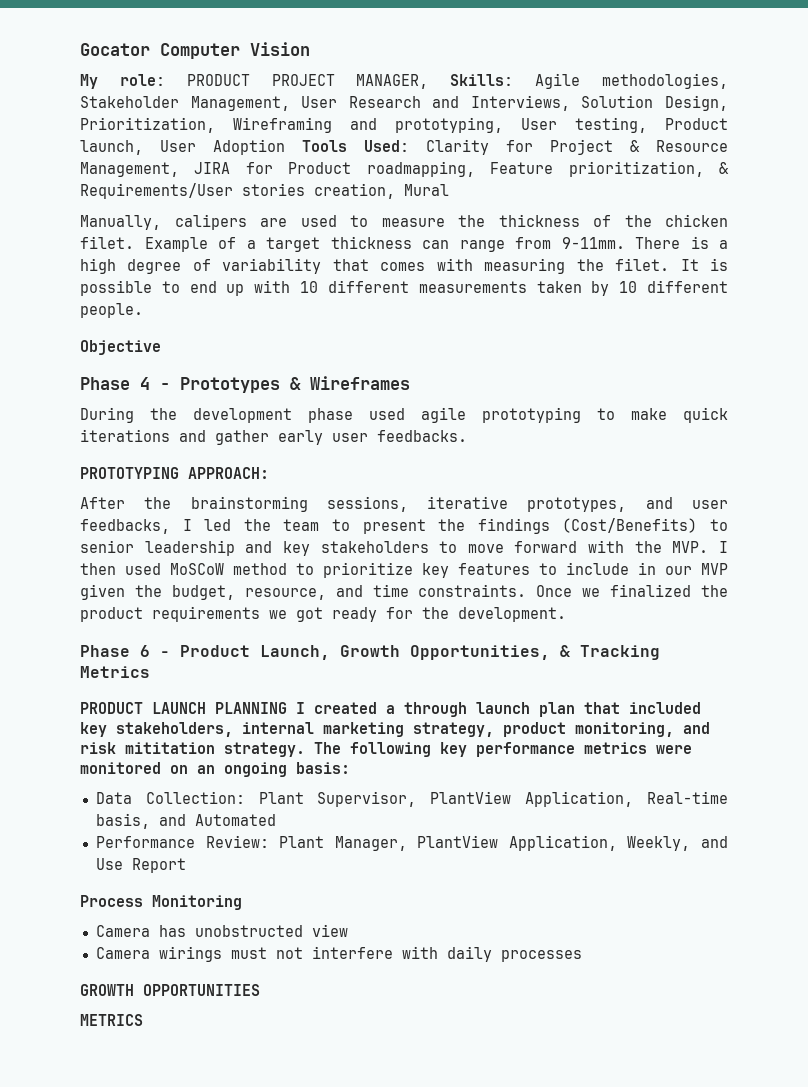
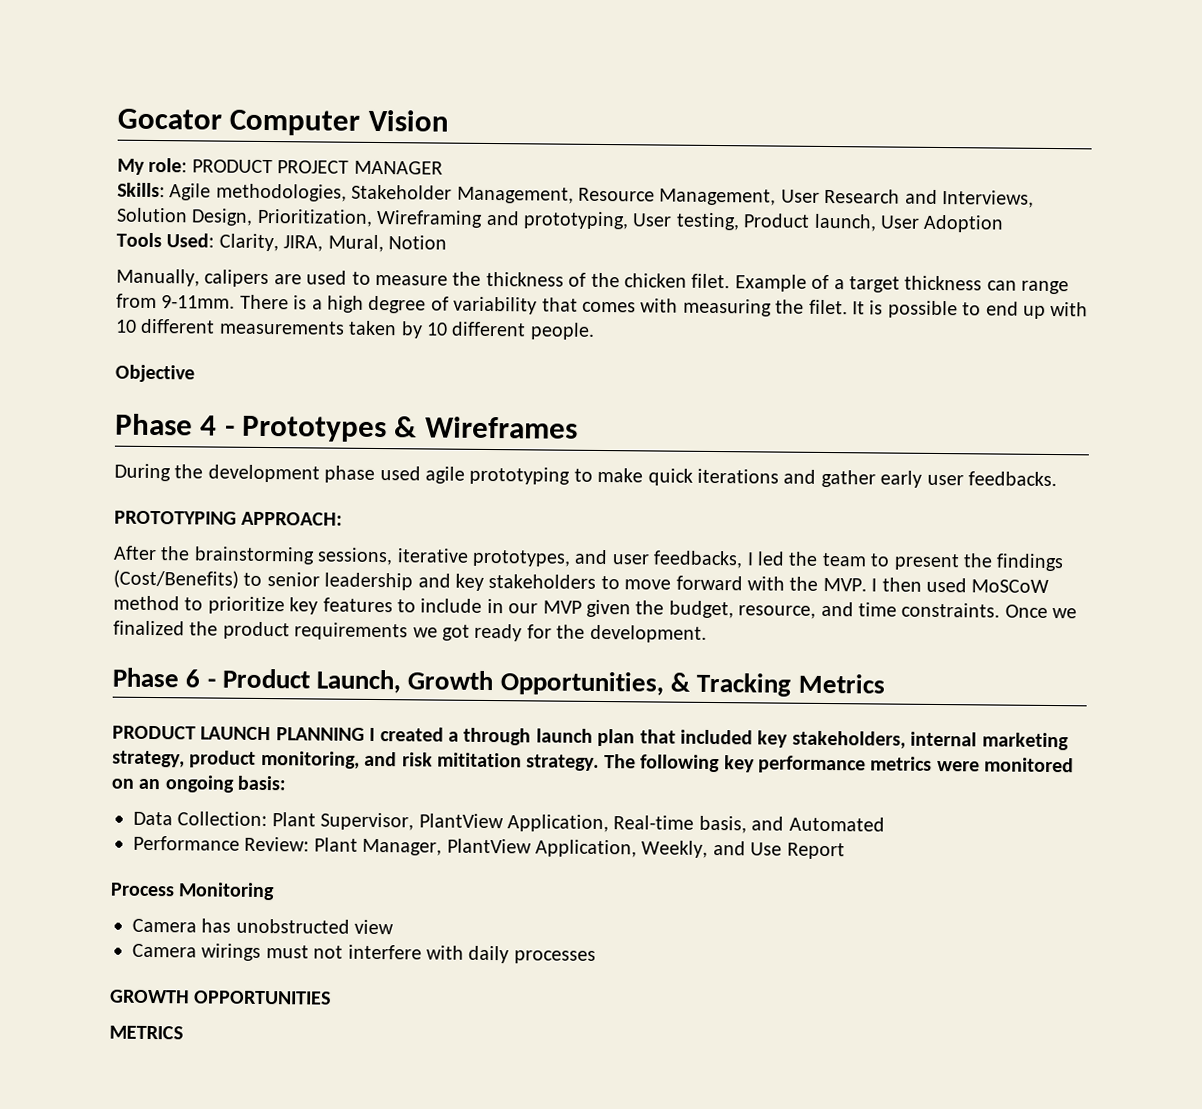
[356,74,429,89] MANAGER, -> [353,160,443,175] MANAGER //
(290, 103) none -> [578,187,777,206] Resource Management,
(285, 147) none -> (1005, 223) //
[426,139,728,155] [80,161,730,177] [80,183,449,199] Clarity for Project & Resource Management, JIRA for Product roadmapping, Feature prioritization, & Requirements/User stories creation, Mural -> [218,233,447,253] Clarity, JIRA, Mural, Notion

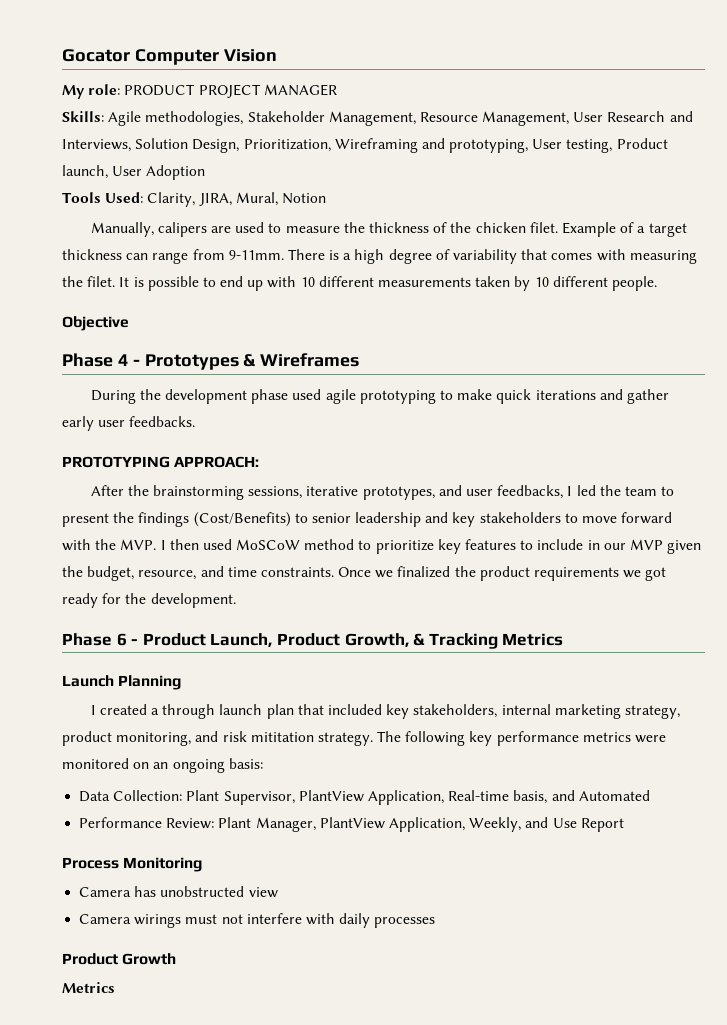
[407,670,664,696] Growth Opportunities, -> [276,633,409,647] Product Growth,
[112,725,365,741] PRODUCT LAUNCH PLANNING -> [62,675,182,690] Launch Planning //
[109,989,332,1005] [109,1025,183,1040] GROWTH OPPORTUNITIES // METRICS -> [62,953,177,965] [62,982,115,993] Product Growth // Metrics

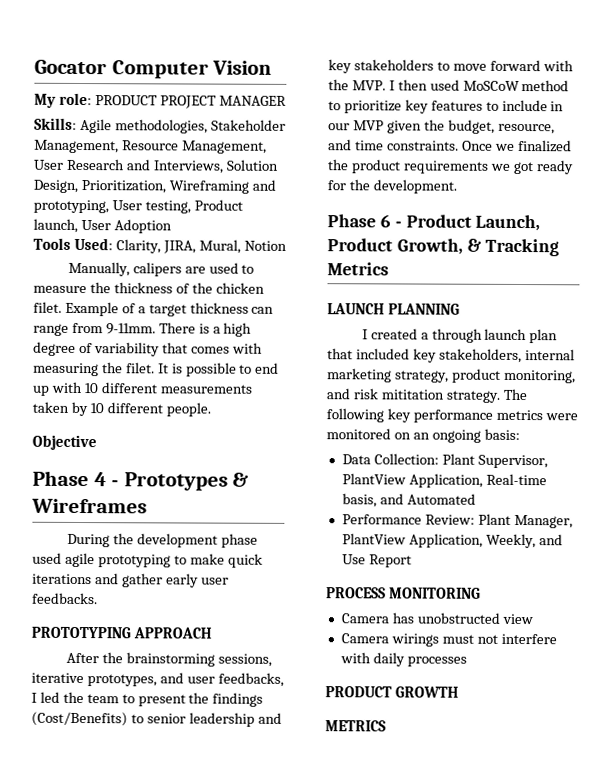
[174,456,260,468] APPROACH: -> [132,627,212,639] APPROACH
[62,675,182,690] Launch Planning -> [327,303,460,315] LAUNCH PLANNING
[62,857,203,872] Process Monitoring -> [326,587,481,599] PROCESS MONITORING
[62,953,177,965] [62,982,115,993] Product Growth // Metrics -> [325,686,459,698] [325,720,386,732] PRODUCT GROWTH // METRICS

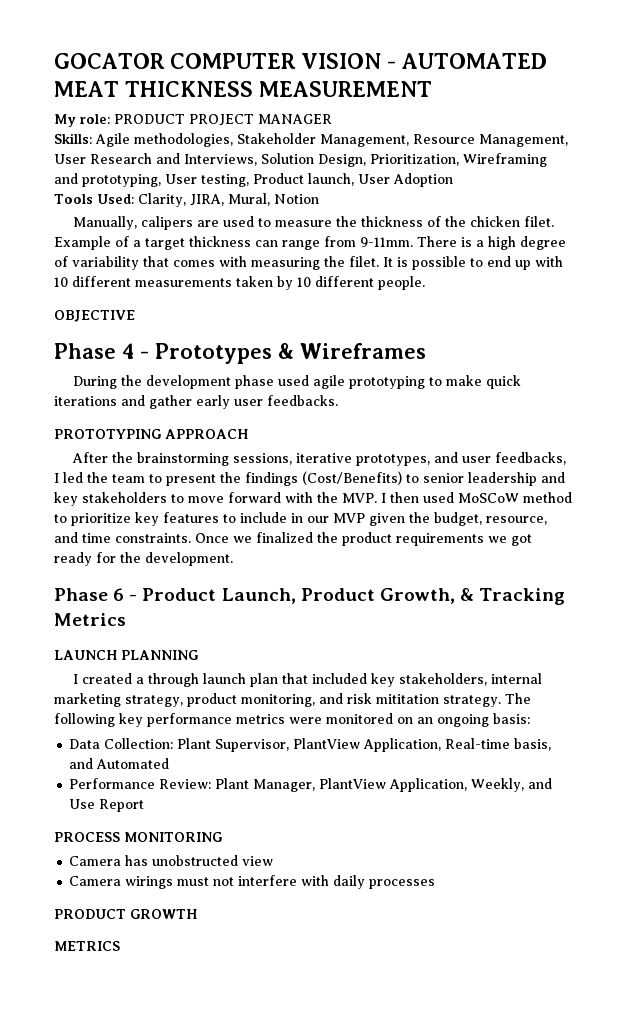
[34,59,273,79] Gocator Computer Vision -> [54,53,547,69] [54,81,432,97] GOCATOR COMPUTER VISION - AUTOMATED MEAT THICKNESS MEASUREMENT
[32,434,97,451] Objective -> [54,310,135,322] OBJECTIVE

